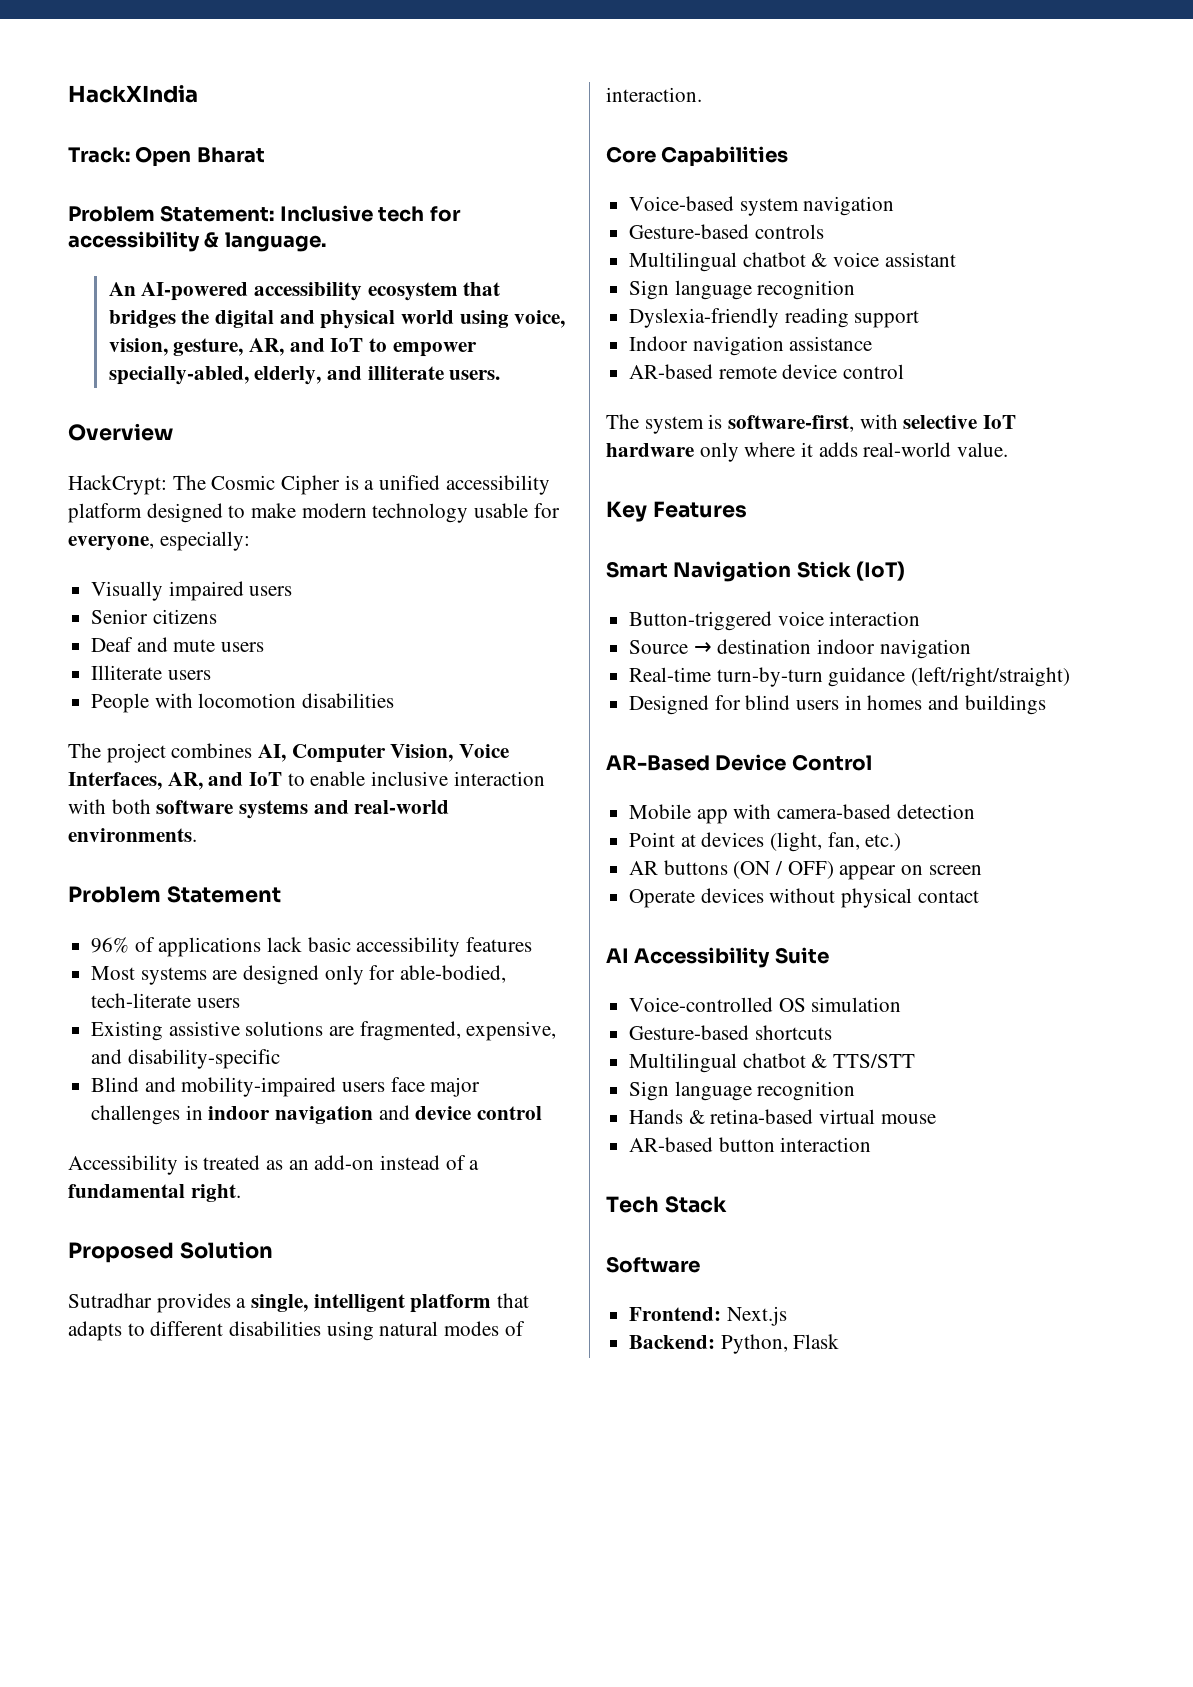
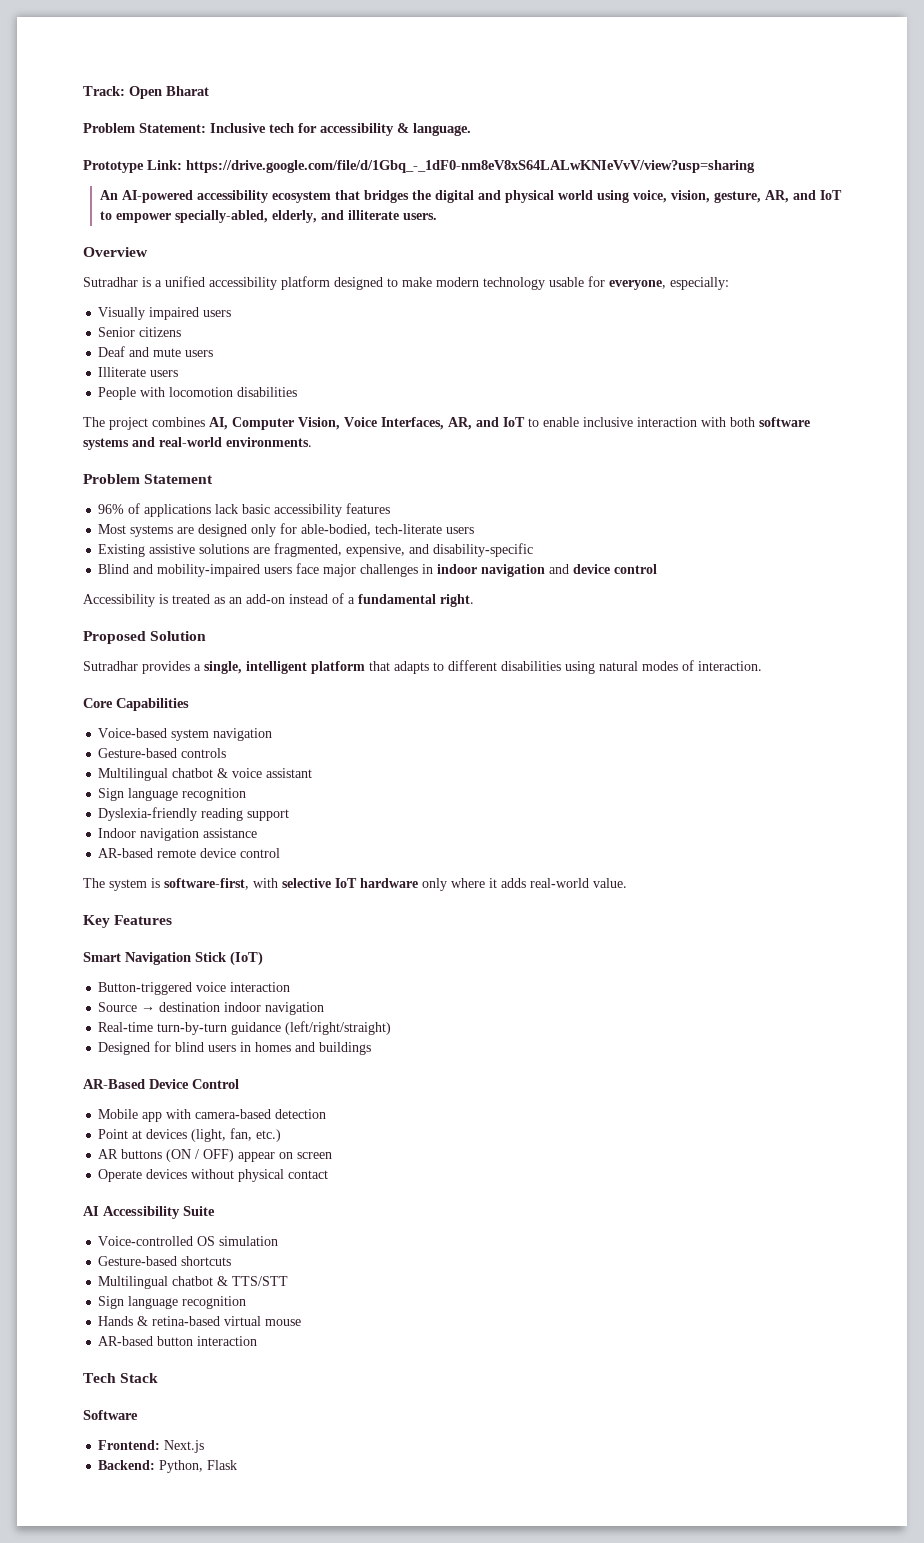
[68,85,198,103] HackXIndia // -> (83, 91) none
(326, 242) none -> [83,160,755,173] // Prototype Link: https://drive.google.com/file/d/1Gbq_-_1dF0-nm8eV8xS64LALwKNIeVvV/view?usp=sharing
[68,475,341,495] HackCrypt: The Cosmic Cipher -> [83,277,138,287] Sutradhar

